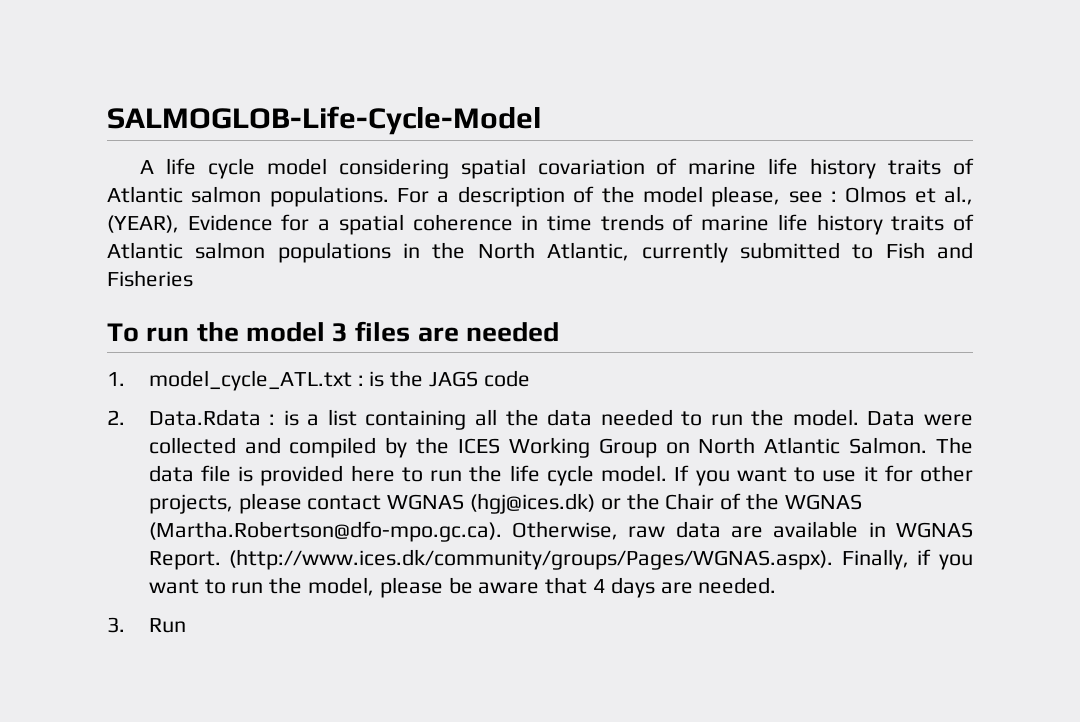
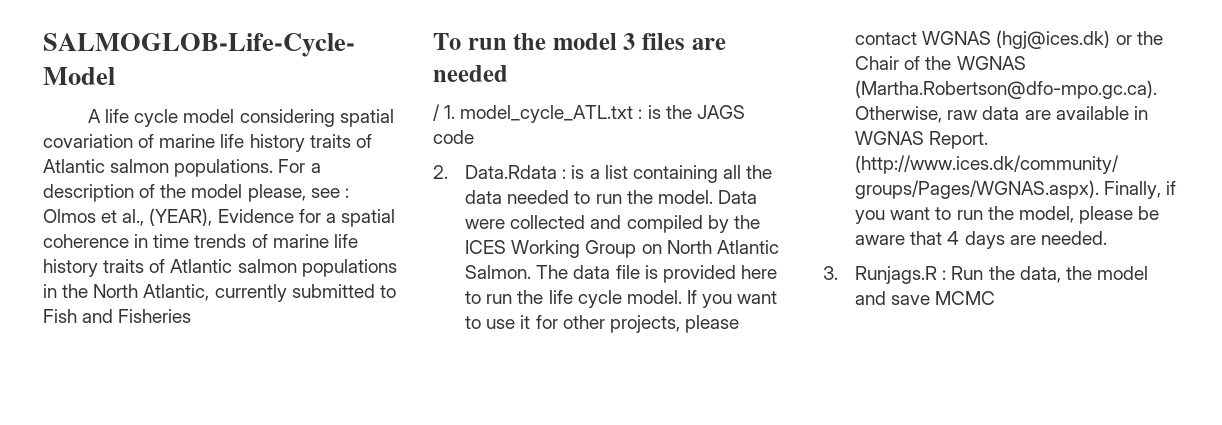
(560, 332) none -> [433,104,440,121] /
[148,618,186,633] Run -> [855,266,1148,284] [855,291,996,305] Runjags.R : Run the data, the model and save MCMC

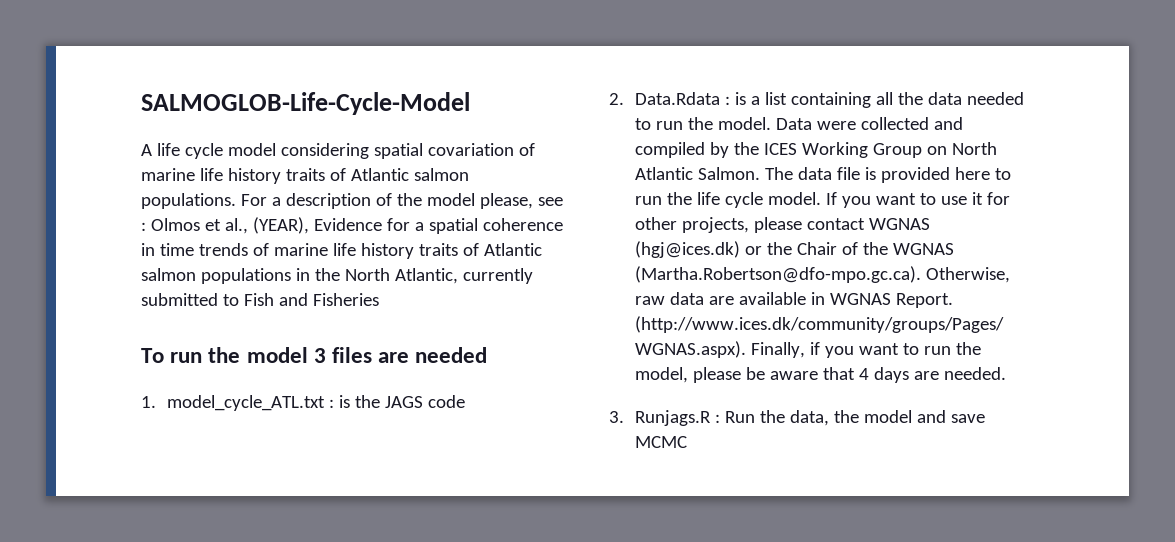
[433,104,440,121] / -> (488, 355) none

